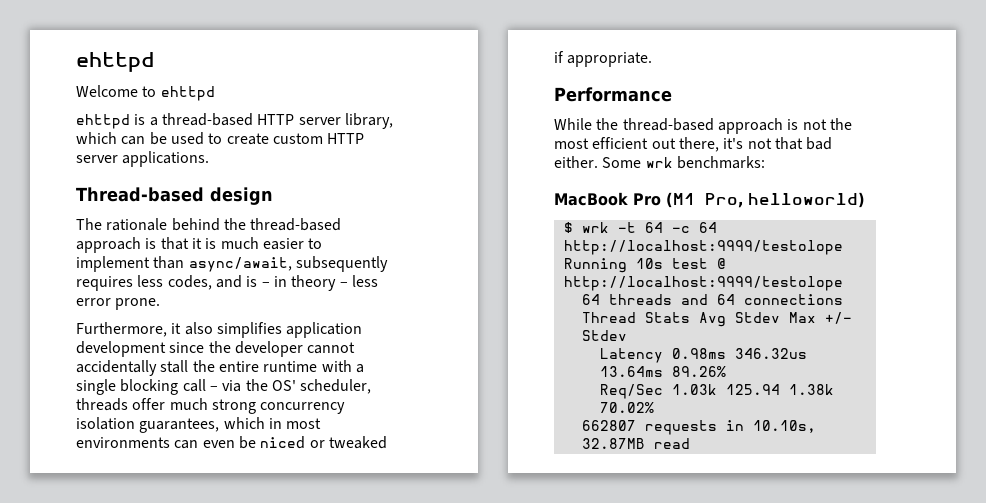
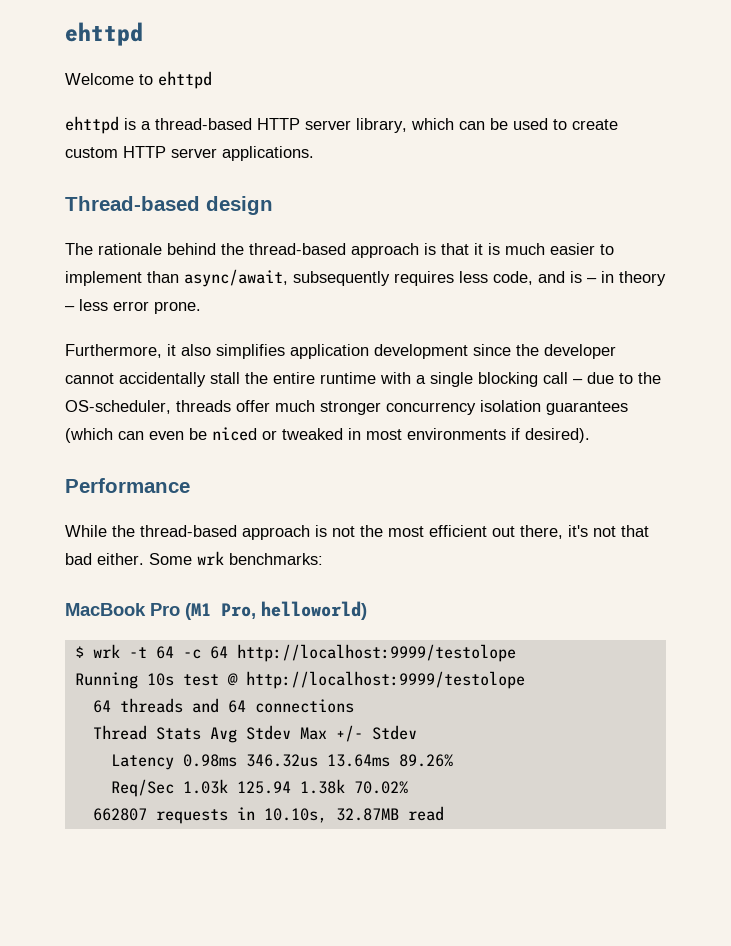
[167,275,212,290] codes, -> [493,271,533,285] code,
[222,379,372,394] via the OS' scheduler, -> [587,372,661,384] [65,400,171,414] due to the OS-scheduler,
[211,399,256,414] strong -> [320,401,381,415] stronger
[139,417,322,433] [76,437,170,448] guarantees, which in most environments -> [546,401,628,415] [65,428,113,443] guarantees (which
[554,51,653,67] if appropriate. -> [348,428,590,443] in most environments if desired).

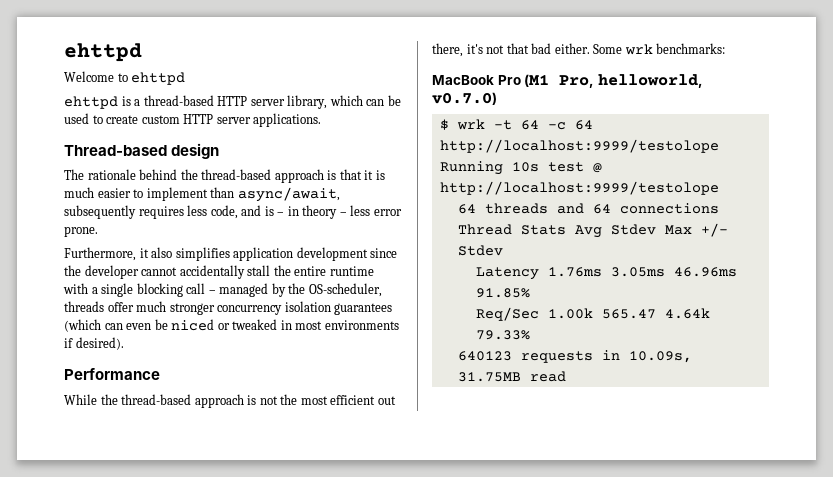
[587,372,633,384] due to -> [219,283,286,297] managed by
[261,601,367,620] helloworld) -> [597,74,703,88] [432,92,497,105] helloworld, v0.7.0)
[182,754,453,767] [110,779,408,797] [92,807,399,824] 0.98ms 346.32us 13.64ms 89.26% // Req/Sec 1.03k 125.94 1.38k 70.02% // 662807 requests in 10.10s, 32.87MB -> [547,267,737,277] [475,288,530,298] [475,307,710,321] [475,330,530,340] [457,350,692,363] [457,372,521,382] 1.76ms 3.05ms 46.96ms 91.85% // Req/Sec 1.00k 565.47 4.64k 79.33% // 640123 requests in 10.09s, 31.75MB

